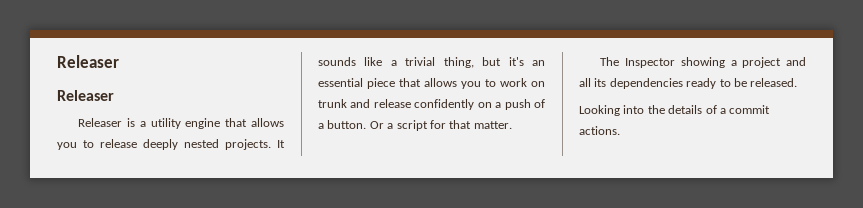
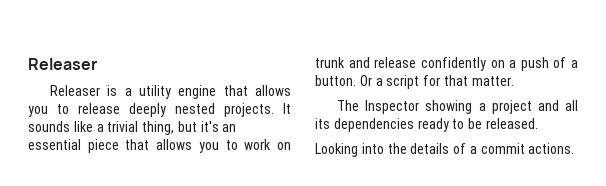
[57,55,119,68] [57,90,114,101] [78,118,123,127] Releaser // Releaser // Releaser -> [28,58,97,70] [50,85,101,96] Releaser // Releaser

